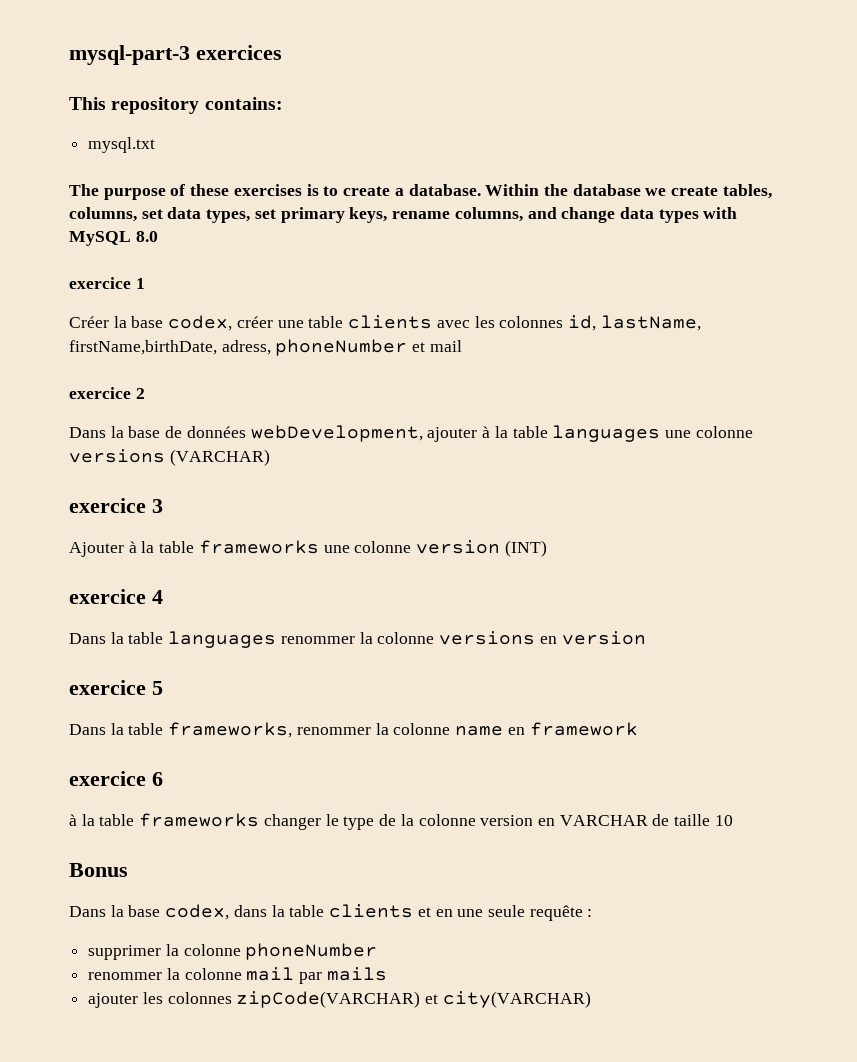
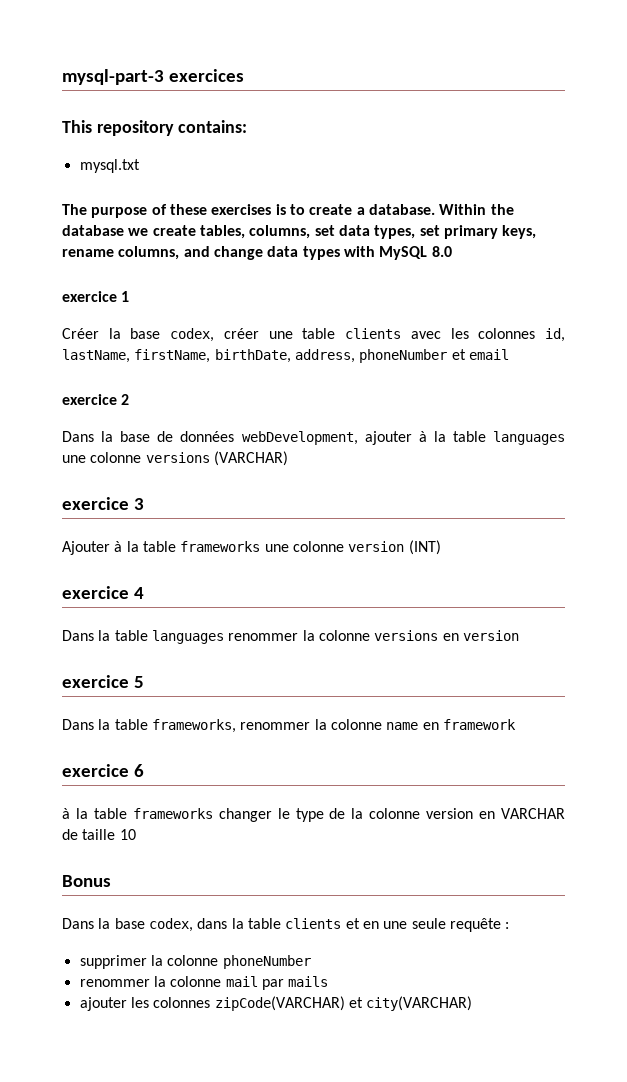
[69,340,271,355] firstName,birthDate, adress, -> [134,349,355,363] firstName, birthDate, address,
[429,340,462,352] mail -> [468,349,509,360] email

